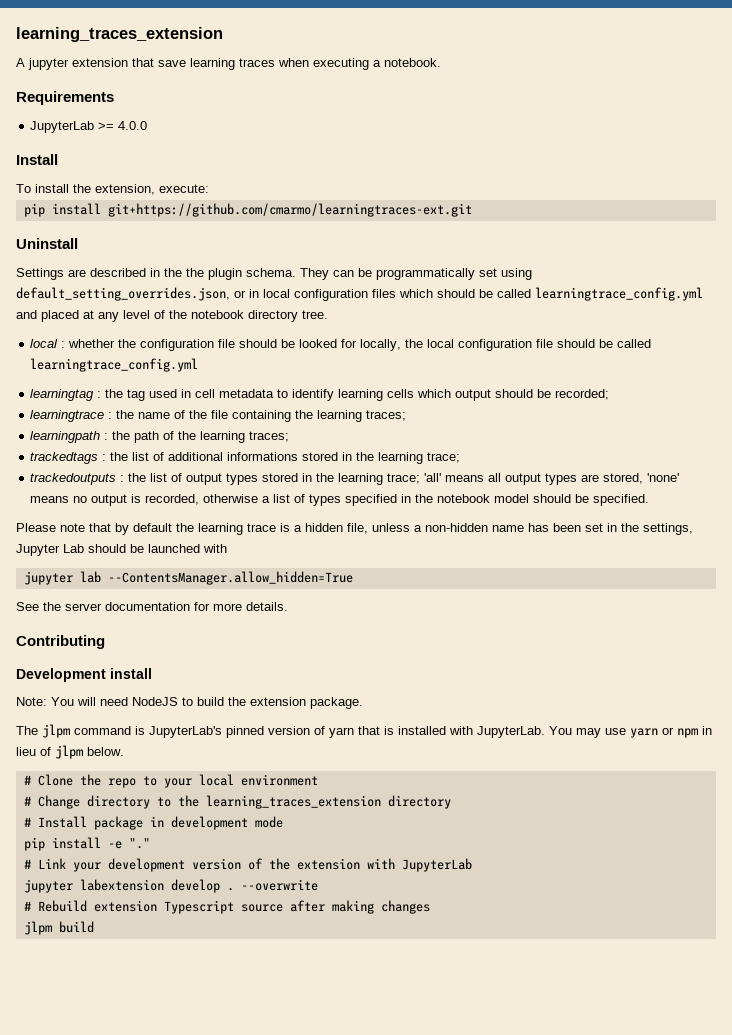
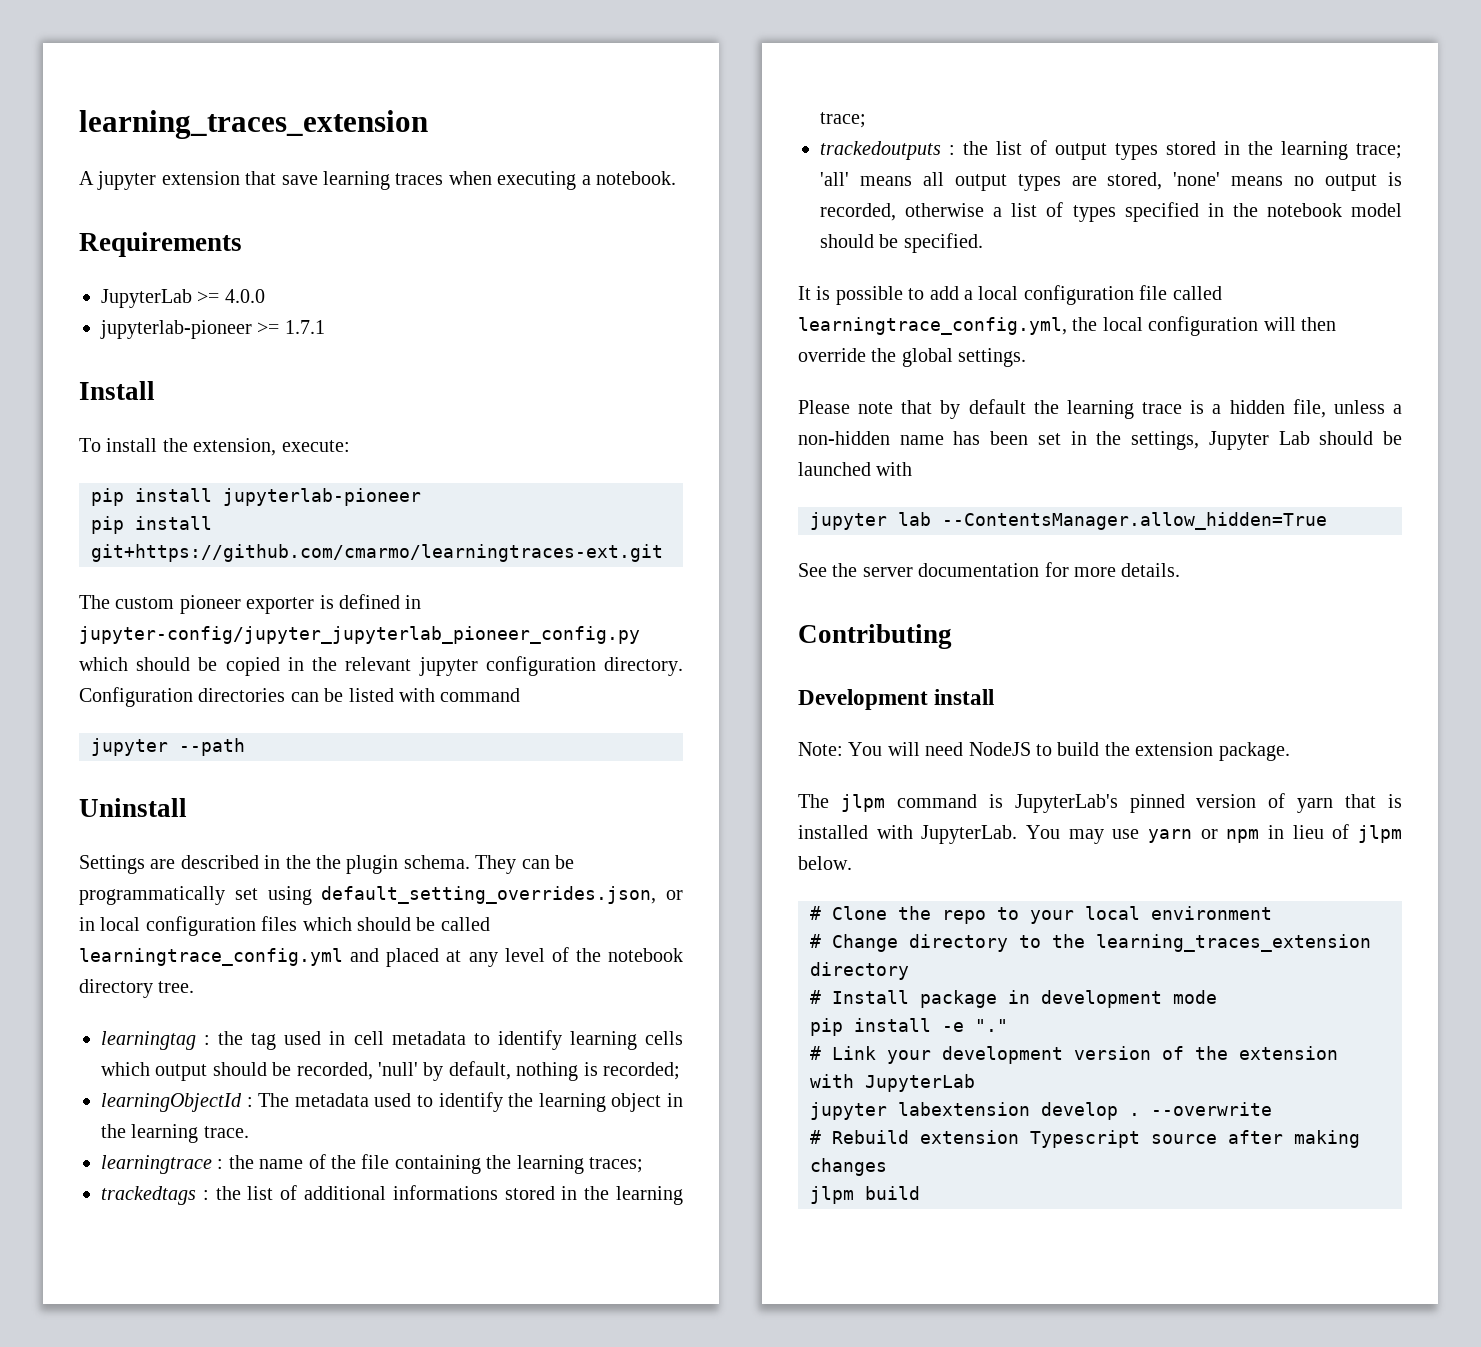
(148, 125) none -> [100,320,325,339] // jupyterlab-pioneer >= 1.7.1
(209, 188) none -> [91,488,421,506] // pip install jupyterlab-pioneer
(472, 210) none -> [79,594,422,614] [79,626,640,644] [79,656,683,676] [79,687,521,707] [91,738,245,756] // The custom pioneer exporter is defined in jupyter-config/jupyter_jupyterlab_pioneer_config.py which should be copied in the relevant jupyter configuration directory. Configuration directories can be listed with command // jupyter --path
[30,339,652,351] [30,358,199,372] // local : whether the configuration file should be looked for locally, the local configuration file should be called learningtrace_config.yml -> (195, 987) none
[555,389,610,400] recorded; -> [296,1061,680,1081] [101,1092,684,1112] [101,1124,249,1143] recorded, 'null' by default, nothing is recorded; // learningObjectId : The metadata used to identify the learning object in the learning trace.
[30,431,290,443] // learningpath : the path of the learning traces; -> (643, 1165) none
(650, 500) none -> [798,285,1222,305] [798,316,1336,336] [798,348,1027,367] // It is possible to add a local configuration file called learningtrace_config.yml, the local configuration will then override the global settings.

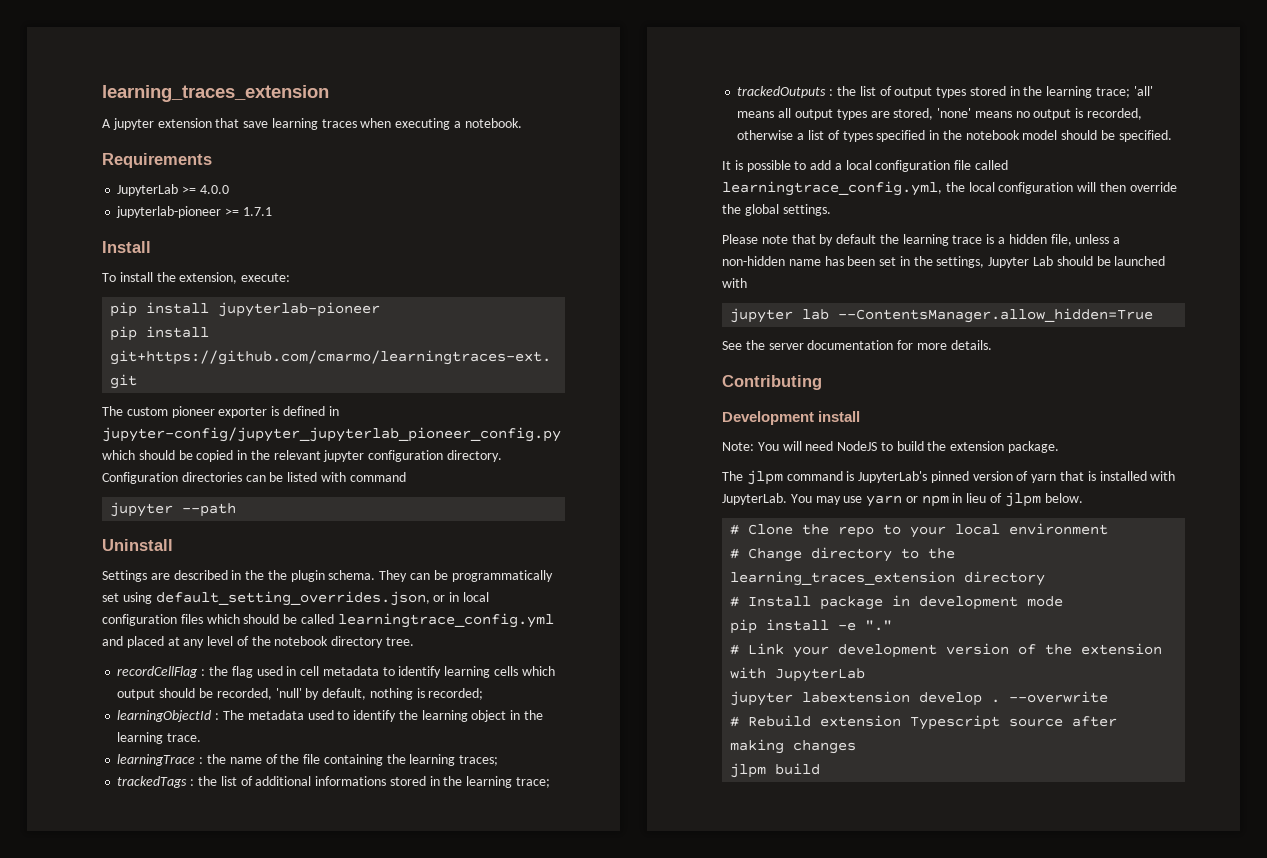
[101,1031,277,1050] learningtag : the tag -> [117,666,253,678] recordCellFlag : the flag
[101,1155,212,1174] learningtrace -> [117,754,196,766] learningTrace
[101,1186,196,1205] trackedtags -> [117,776,188,788] trackedTags
[820,141,941,160] trackedoutputs -> [737,86,827,98] trackedOutputs

